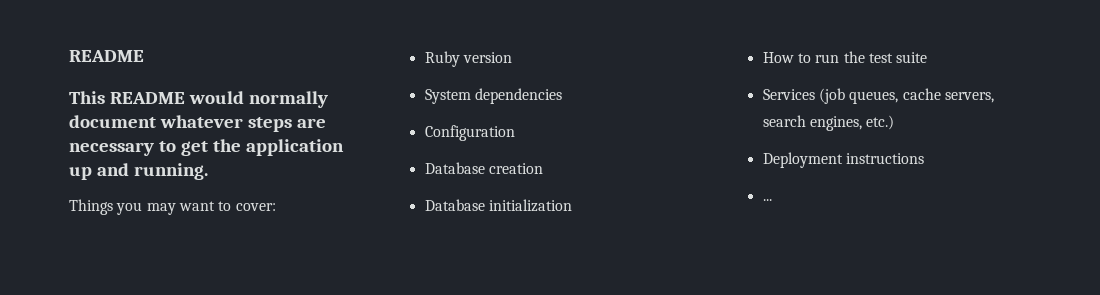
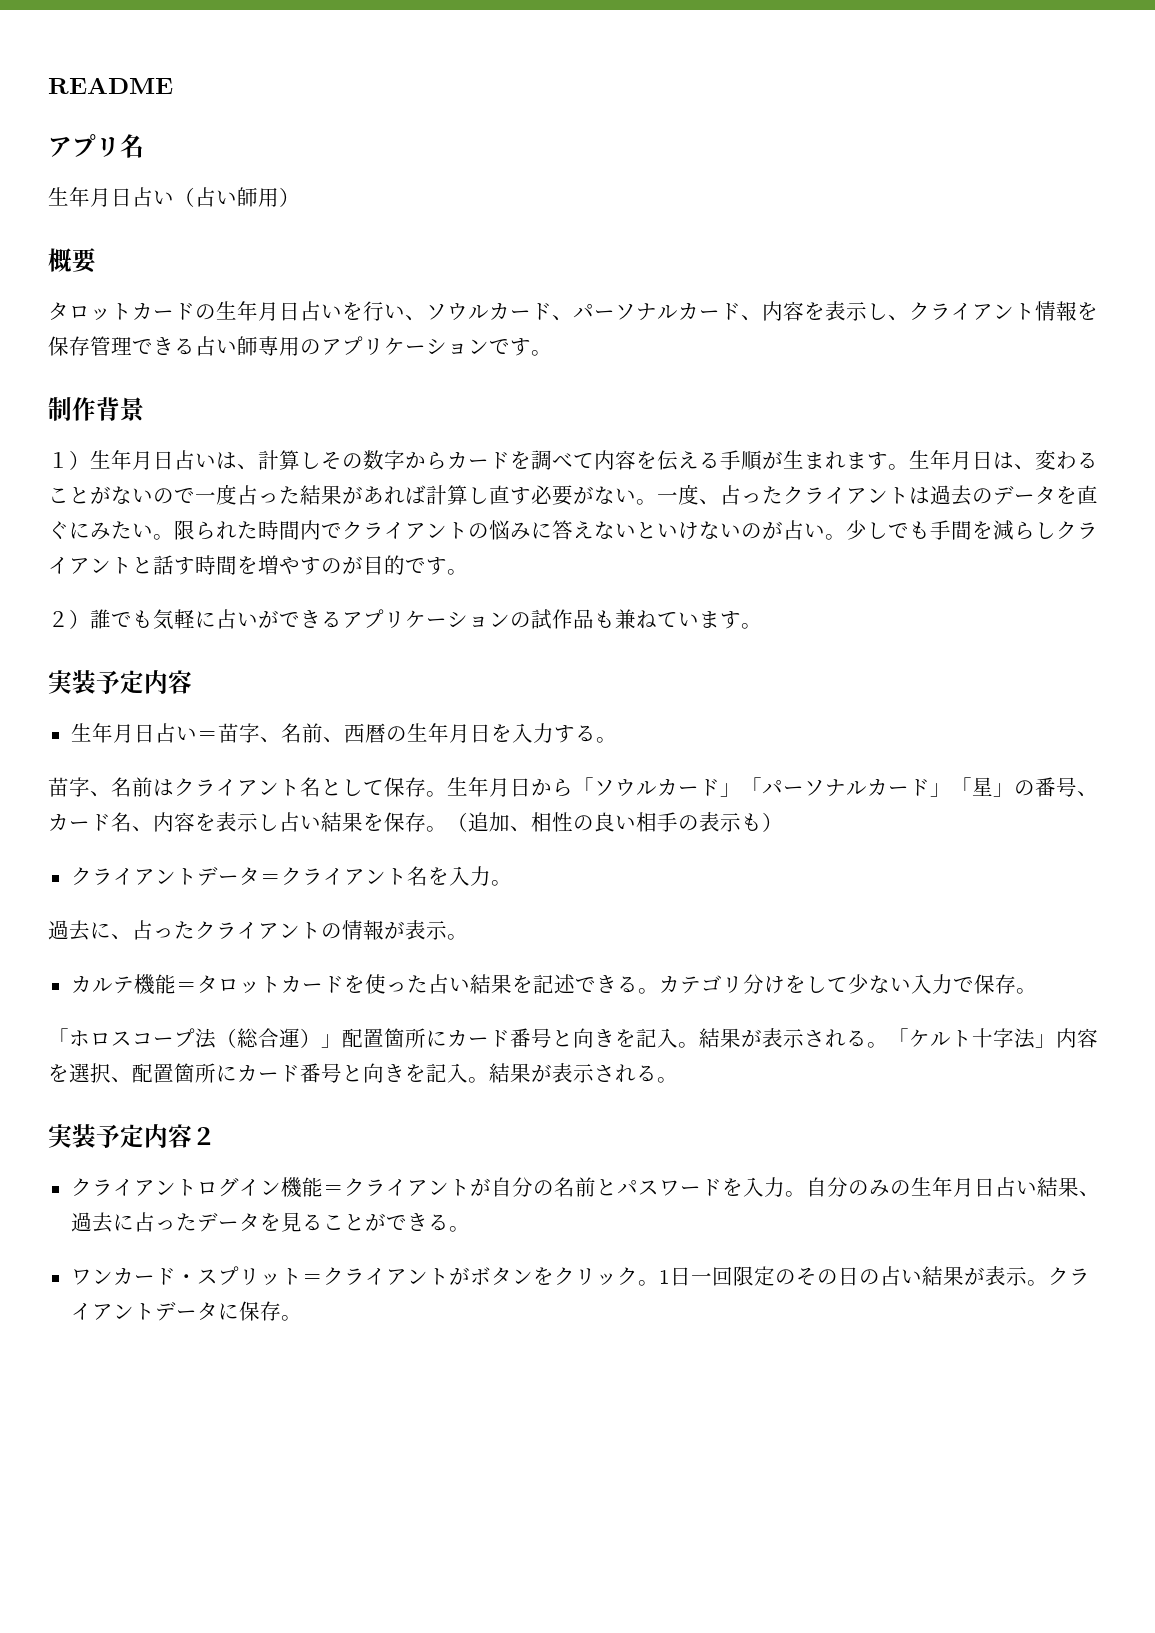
[69,91,328,108] [69,115,326,132] [69,139,344,156] [69,163,208,180] [69,199,276,215] [424,51,512,67] [424,88,562,104] [424,125,515,141] [424,162,543,174] [424,199,572,212] [762,51,928,63] [762,88,994,104] [762,115,895,131] [762,152,924,168] [762,199,772,201] This README would normally document whatever steps are necessary to get the application up and running. // Things you may want to cover: // Ruby version // System dependencies // Configuration // Database creation // Database initialization // How to run the test suite // Services (job queues, cache servers, search engines, etc.) // Deployment instructions // ... -> [48,134,144,158] [48,187,300,207] [48,248,97,273] [48,301,1098,321] [48,336,552,356] [48,397,144,422] [48,450,1098,471] [48,484,1098,506] [48,520,1098,540] [48,555,468,575] [48,609,762,630] [48,670,192,694] [70,723,617,743] [48,777,1098,797] [48,812,783,832] [70,866,512,886] [48,920,468,941] [70,974,1037,995] [48,1028,1098,1049] [48,1063,678,1083] [48,1124,216,1148] [70,1177,1100,1198] [70,1212,470,1233] [70,1266,1090,1286] [70,1301,302,1321] アプリ名 // 生年月日占い（占い師用） // 概要 // タロットカードの生年月日占いを行い、ソウルカード、パーソナルカード、内容を表示し、クライアント情報を保存管理できる占い師専用のアプリケーションです。 // 制作背景 // １）生年月日占いは、計算しその数字からカードを調べて内容を伝える手順が生まれます。生年月日は、変わることがないので一度占った結果があれば計算し直す必要がない。一度、占ったクライアントは過去のデータを直ぐにみたい。限られた時間内でクライアントの悩みに答えないといけないのが占い。少しでも手間を減らしクライアントと話す時間を増やすのが目的です。 // ２）誰でも気軽に占いができるアプリケーションの試作品も兼ねています。 // 実装予定内容 // 生年月日占い＝苗字、名前、西暦の生年月日を入力する。 // 苗字、名前はクライアント名として保存。生年月日から「ソウルカード」「パーソナルカード」「星」の番号、カード名、内容を表示し占い結果を保存。（追加、相性の良い相手の表示も） // クライアントデータ＝クライアント名を入力。 // 過去に、占ったクライアントの情報が表示。 // カルテ機能＝タロットカードを使った占い結果を記述できる。カテゴリ分けをして少ない入力で保存。 // 「ホロスコープ法（総合運）」配置箇所にカード番号と向きを記入。結果が表示される。「ケルト十字法」内容を選択、配置箇所にカード番号と向きを記入。結果が表示される。 // 実装予定内容２ // クライアントログイン機能＝クライアントが自分の名前とパスワードを入力。自分のみの生年月日占い結果、過去に占ったデータを見ることができる。 // ワンカード・スプリット＝クライアントがボタンをクリック。1日一回限定のその日の占い結果が表示。クライアントデータに保存。

